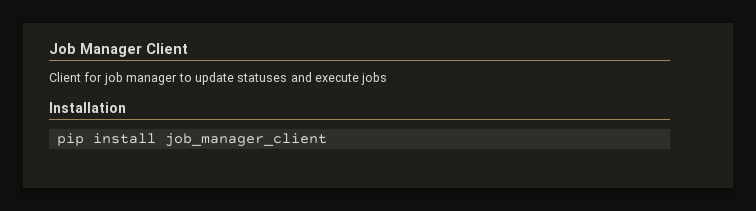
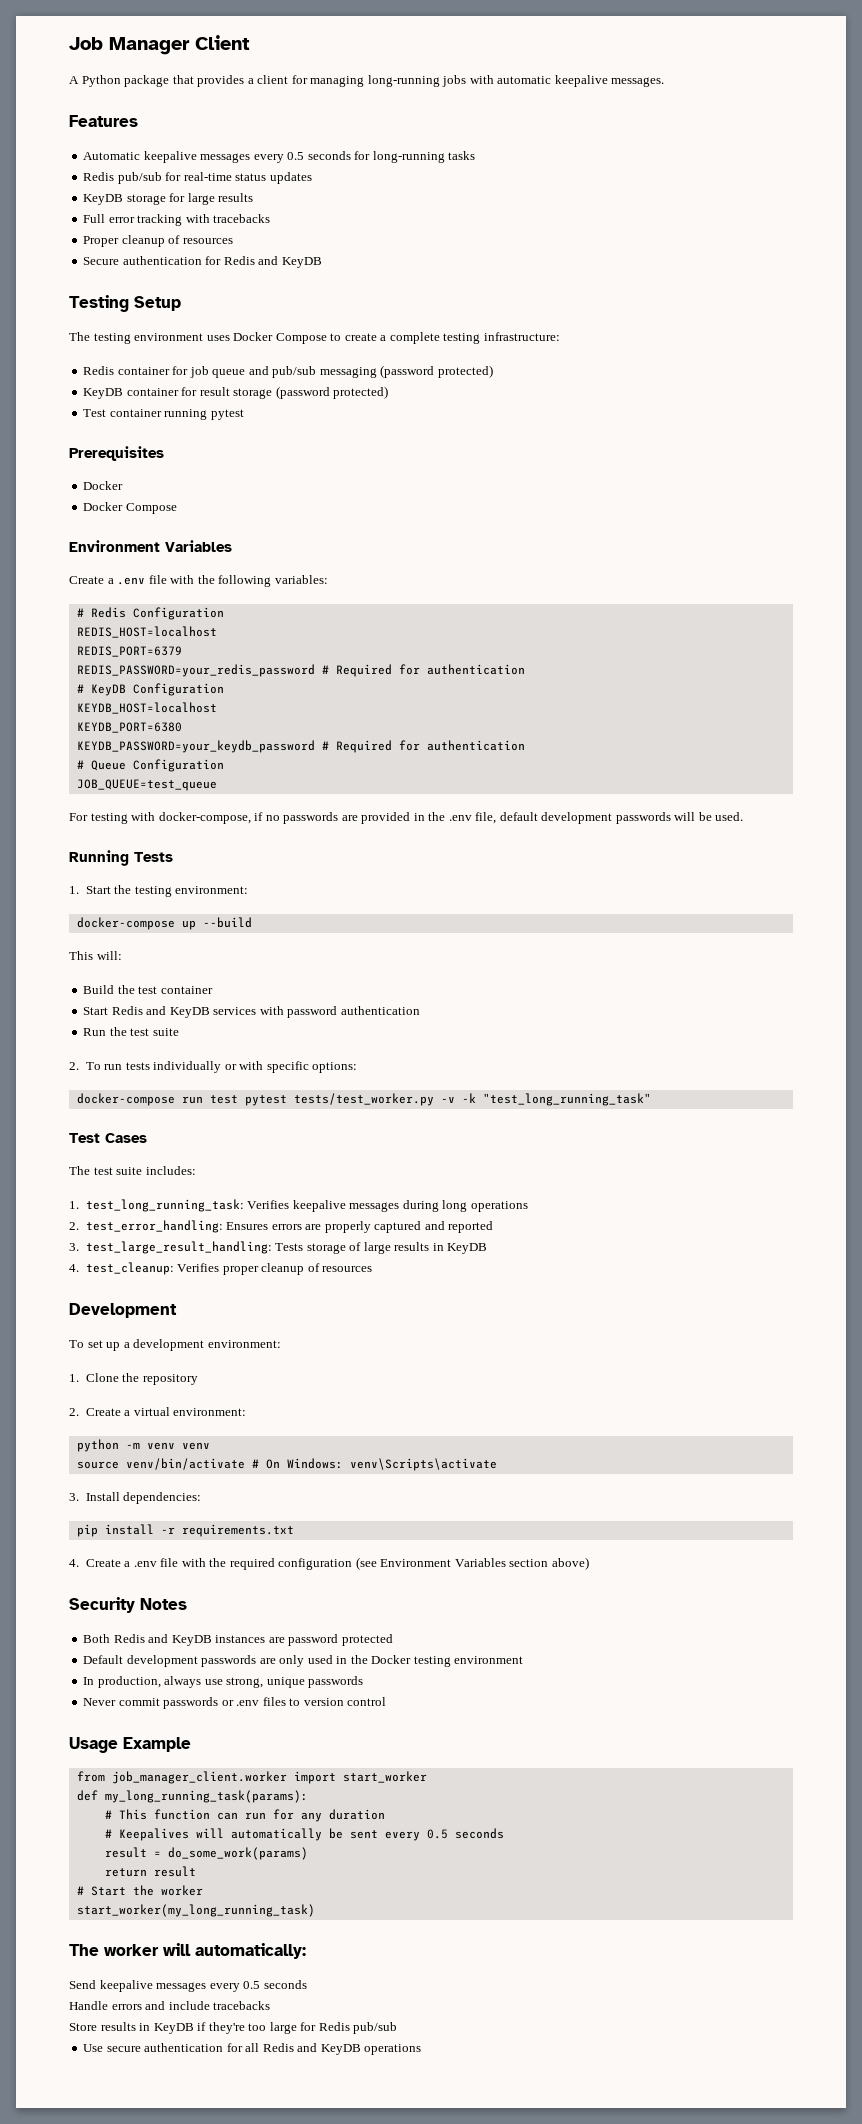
[49,72,388,85] [49,102,126,113] [56,133,327,147] Client for job manager to update statuses and execute jobs // Installation // pip install job_manager_client -> [69,75,665,87] [69,115,138,127] [83,151,476,163] [83,172,312,184] [83,193,254,205] [83,214,271,226] [83,235,233,247] [83,256,322,268] [69,295,181,312] [69,332,560,344] [83,365,493,378] [83,386,389,399] [83,409,244,420] [69,446,164,461] [83,481,124,490] [83,502,177,514] [69,540,232,552] [69,575,328,587] [76,607,224,620] [76,626,217,638] [76,646,182,657] [76,664,525,677] [76,683,224,696] [76,702,217,714] [76,722,182,733] [76,740,525,753] [76,759,224,772] [76,779,217,791] [69,812,744,824] [69,850,173,866] [69,885,249,897] [76,917,252,930] [69,951,122,960] [83,985,213,994] [83,1006,420,1018] [83,1027,179,1036] [69,1061,358,1073] [76,1093,651,1106] [69,1133,147,1143] [69,1166,196,1175] [69,1199,528,1212] [69,1220,494,1233] [69,1241,488,1254] [69,1262,373,1275] [69,1303,177,1318] [69,1339,281,1351] [69,1373,198,1385] [69,1407,247,1416] [76,1439,210,1452] [76,1458,497,1471] [69,1492,202,1504] [76,1524,294,1537] [69,1557,589,1570] [69,1597,187,1613] [83,1634,393,1646] [83,1655,524,1667] [83,1676,364,1688] [83,1697,387,1709] [69,1737,191,1753] [76,1771,427,1784] [76,1790,308,1803] [104,1809,385,1822] [104,1828,504,1841] [104,1847,308,1860] [104,1866,196,1877] [76,1885,203,1896] [76,1904,315,1917] [69,1943,306,1959] [69,1980,307,1992] [69,2001,271,2010] [69,2022,398,2034] [83,2043,422,2055] A Python package that provides a client for managing long-running jobs with automatic keepalive messages. // Features // Automatic keepalive messages every 0.5 seconds for long-running tasks // Redis pub/sub for real-time status updates // KeyDB storage for large results // Full error tracking with tracebacks // Proper cleanup of resources // Secure authentication for Redis and KeyDB // Testing Setup // The testing environment uses Docker Compose to create a complete testing infrastructure: // Redis container for job queue and pub/sub messaging (password protected) // KeyDB container for result storage (password protected) // Test container running pytest // Prerequisites // Docker // Docker Compose // Environment Variables // Create a .env file with the following variables: // # Redis Configuration // REDIS_HOST=localhost // REDIS_PORT=6379 // REDIS_PASSWORD=your_redis_password # Required for authentication // # KeyDB Configuration // KEYDB_HOST=localhost // KEYDB_PORT=6380 // KEYDB_PASSWORD=your_keydb_password # Required for authentication // # Queue Configuration // JOB_QUEUE=test_queue // For testing with docker-compose, if no passwords are provided in the .env file, default development passwords will be used. // Running Tests // 1. Start the testing environment: // docker-compose up --build // This will: // Build the test container // Start Redis and KeyDB services with password authentication // Run the test suite // 2. To run tests individually or with specific options: // docker-compose run test pytest tests/test_worker.py -v -k "test_long_running_task" // Test Cases // The test suite includes: // 1. test_long_running_task: Verifies keepalive messages during long operations // 2. test_error_handling: Ensures errors are properly captured and reported // 3. test_large_result_handling: Tests storage of large results in KeyDB // 4. test_cleanup: Verifies proper cleanup of resources // Development // To set up a development environment: // 1. Clone the repository // 2. Create a virtual environment: // python -m venv venv // source venv/bin/activate # On Windows: venv\Scripts\activate // 3. Install dependencies: // pip install -r requirements.txt // 4. Create a .env file with the required configuration (see Environment Variables section above) // Security Notes // Both Redis and KeyDB instances are password protected // Default development passwords are only used in the Docker testing environment // In production, always use strong, unique passwords // Never commit passwords or .env files to version control // Usage Example // from job_manager_client.worker import start_worker // def my_long_running_task(params): // # This function can run for any duration // # Keepalives will automatically be sent every 0.5 seconds // result = do_some_work(params) // return result // # Start the worker // start_worker(my_long_running_task) // The worker will automatically: // Send keepalive messages every 0.5 seconds // Handle errors and include tracebacks // Store results in KeyDB if they're too large for Redis pub/sub // Use secure authentication for all Redis and KeyDB operations

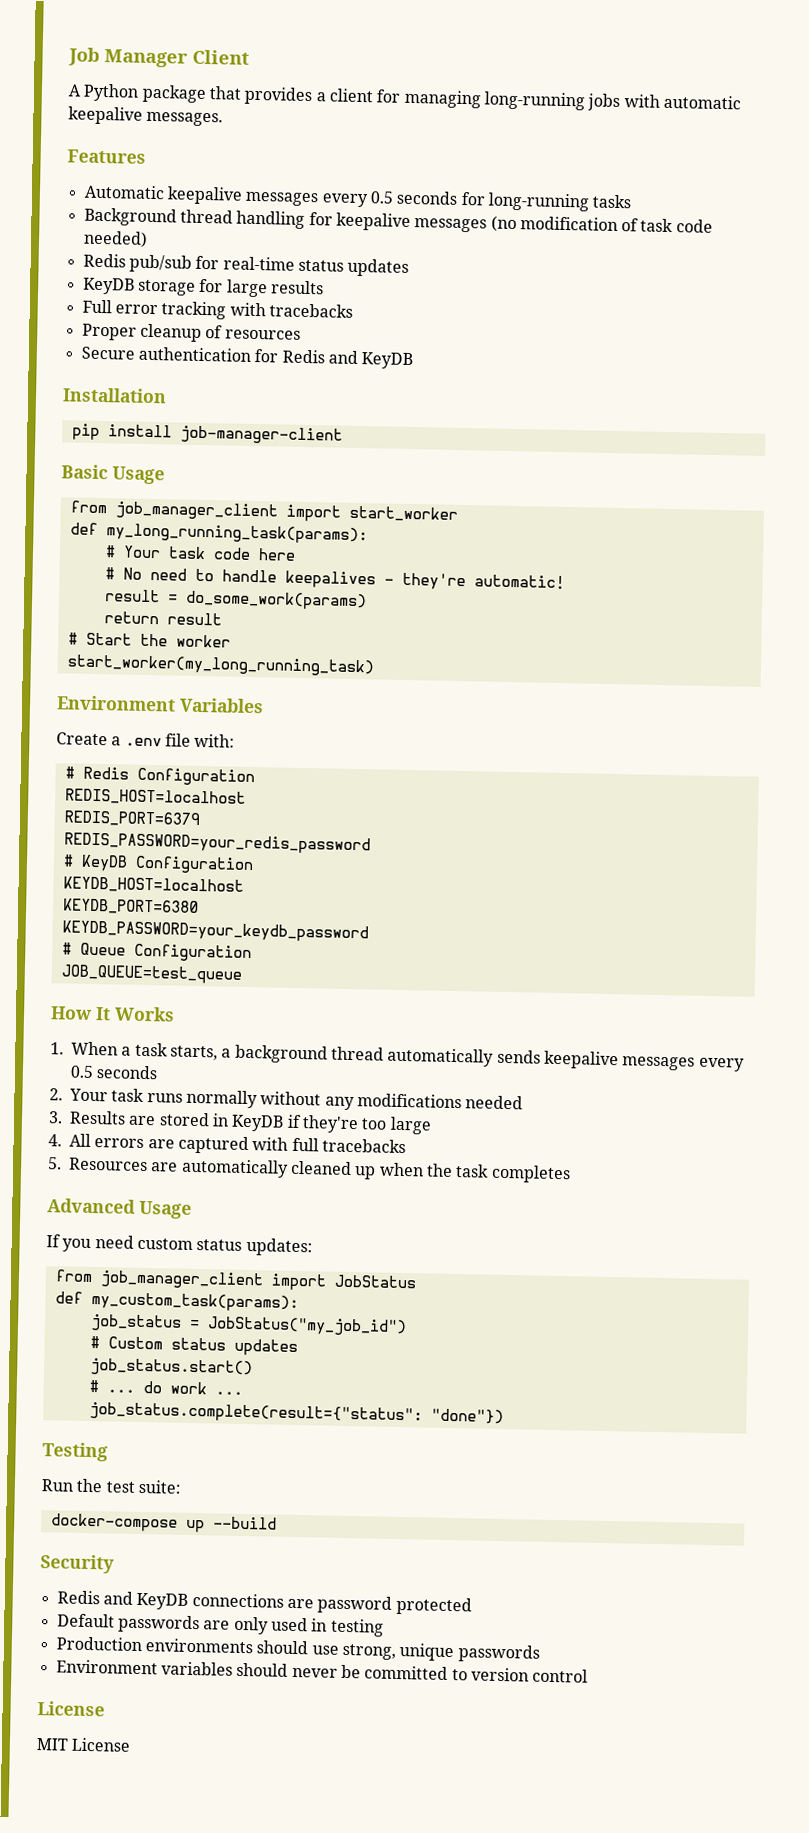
(476, 155) none -> [83,207,713,233] [82,230,148,248] // Background thread handling for keepalive messages (no modification of task code needed)
[69,295,181,312] [69,332,560,344] [83,365,493,378] [83,386,389,399] [83,409,244,420] [69,446,164,461] [83,481,124,490] [83,502,177,514] [69,540,232,552] [69,575,328,587] [76,607,224,620] [76,626,217,638] [76,646,182,657] [76,664,525,677] [76,683,224,696] [76,702,217,714] [76,722,182,733] [76,740,525,753] [76,759,224,772] [76,779,217,791] [69,812,744,824] [69,850,173,866] [69,885,249,897] [76,917,252,930] [69,951,122,960] [83,985,213,994] [83,1006,420,1018] [83,1027,179,1036] [69,1061,358,1073] [76,1093,651,1106] [69,1133,147,1143] [69,1166,196,1175] [69,1199,528,1212] [69,1220,494,1233] [69,1241,488,1254] [69,1262,373,1275] [69,1303,177,1318] [69,1339,281,1351] [69,1373,198,1385] [69,1407,247,1416] [76,1439,210,1452] [76,1458,497,1471] [69,1492,202,1504] [76,1524,294,1537] [69,1557,589,1570] [69,1597,187,1613] [83,1634,393,1646] [83,1655,524,1667] [83,1676,364,1688] [83,1697,387,1709] [69,1737,191,1753] [76,1771,287,1784] Testing Setup // The testing environment uses Docker Compose to create a complete testing infrastructure: // Redis container for job queue and pub/sub messaging (password protected) // KeyDB container for result storage (password protected) // Test container running pytest // Prerequisites // Docker // Docker Compose // Environment Variables // Create a .env file with the following variables: // # Redis Configuration // REDIS_HOST=localhost // REDIS_PORT=6379 // REDIS_PASSWORD=your_redis_password # Required for authentication // # KeyDB Configuration // KEYDB_HOST=localhost // KEYDB_PORT=6380 // KEYDB_PASSWORD=your_keydb_password # Required for authentication // # Queue Configuration // JOB_QUEUE=test_queue // For testing with docker-compose, if no passwords are provided in the .env file, default development passwords will be used. // Running Tests // 1. Start the testing environment: // docker-compose up --build // This will: // Build the test container // Start Redis and KeyDB services with password authentication // Run the test suite // 2. To run tests individually or with specific options: // docker-compose run test pytest tests/test_worker.py -v -k "test_long_running_task" // Test Cases // The test suite includes: // 1. test_long_running_task: Verifies keepalive messages during long operations // 2. test_error_handling: Ensures errors are properly captured and reported // 3. test_large_result_handling: Tests storage of large results in KeyDB // 4. test_cleanup: Verifies proper cleanup of resources // Development // To set up a development environment: // 1. Clone the repository // 2. Create a virtual environment: // python -m venv venv // source venv/bin/activate # On Windows: venv\Scripts\activate // 3. Install dependencies: // pip install -r requirements.txt // 4. Create a .env file with the required configuration (see Environment Variables section above) // Security Notes // Both Redis and KeyDB instances are password protected // Default development passwords are only used in the Docker testing environment // In production, always use strong, unique passwords // Never commit passwords or .env files to version control // Usage Example // from job_manager_client.worker -> [62,387,167,404] [71,423,343,445] [61,464,165,485] [69,500,278,521] Installation // pip install job-manager-client // Basic Usage // from job_manager_client
[118,1809,385,1822] [104,1828,504,1841] This function can run for any duration // # Keepalives will automatically be sent every 0.5 seconds -> [122,545,296,561] [104,567,565,591] Your task code here // # No need to handle keepalives - they're automatic!
[69,1943,306,1959] [69,1980,96,1989] The worker will automatically: // Send -> [56,695,264,714] [56,732,236,748] [64,766,255,787] [64,788,246,806] [63,810,200,828] [63,832,371,855] [62,854,254,875] [62,876,244,894] [62,898,199,915] [61,920,369,943] [61,942,252,963] [60,964,242,984] [50,1006,175,1022] [50,1041,541,1067] Environment Variables // Create a .env file with: // # Redis Configuration // REDIS_HOST=localhost // REDIS_PORT=6379 // REDIS_PASSWORD=your_redis_password // # KeyDB Configuration // KEYDB_HOST=localhost // KEYDB_PORT=6380 // KEYDB_PASSWORD=your_keydb_password // # Queue Configuration // JOB_QUEUE=test_queue // How It Works // 1. When a task starts, a background thread automatically sends
[69,2001,271,2010] [69,2022,136,2031] Handle errors and include tracebacks // Store results -> [49,1088,524,1111] [48,1110,210,1127] 2. Your task runs normally without any modifications needed // 3. Results are stored
[300,2022,398,2034] [83,2043,422,2055] for Redis pub/sub // Use secure authentication for all Redis and KeyDB operations -> [48,1133,406,1155] [48,1157,571,1184] [47,1198,192,1219] [46,1234,313,1257] [54,1269,417,1291] [54,1291,299,1313] [89,1313,407,1337] [89,1335,298,1357] [89,1357,253,1378] [88,1379,243,1395] [88,1401,504,1425] [42,1442,108,1462] [41,1478,182,1494] [50,1513,277,1533] [40,1554,115,1574] [56,1590,472,1616] [56,1613,384,1637] [55,1636,540,1663] [55,1659,589,1683] [37,1701,105,1717] [36,1737,132,1752] // 4. All errors are captured with full tracebacks // 5. Resources are automatically cleaned up when the task completes // Advanced Usage // If you need custom status updates: // from job_manager_client import JobStatus // def my_custom_task(params): // job_status = JobStatus("my_job_id") // # Custom status updates // job_status.start() // # ... do work ... // job_status.complete(result={"status": "done"}) // Testing // Run the test suite: // docker-compose up --build // Security // Redis and KeyDB connections are password protected // Default passwords are only used in testing // Production environments should use strong, unique passwords // Environment variables should never be committed to version control // License // MIT License

